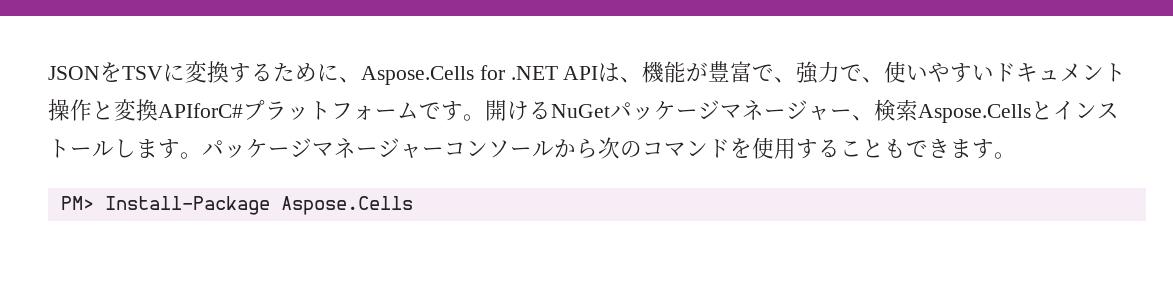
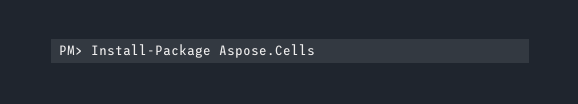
[48,61,1127,85] [48,99,1119,123] [48,137,1016,159] JSONをTSVに変換するために、Aspose.Cells for .NET APIは、機能が豊富で、強力で、使いやすいドキュメント操作と変換APIforC#プラットフォームです。開けるNuGetパッケージマネージャー、検索Aspose.Cellsとインストールします。パッケージマネージャーコンソールから次のコマンドを使用することもできます。 // -> (59, 50) none

